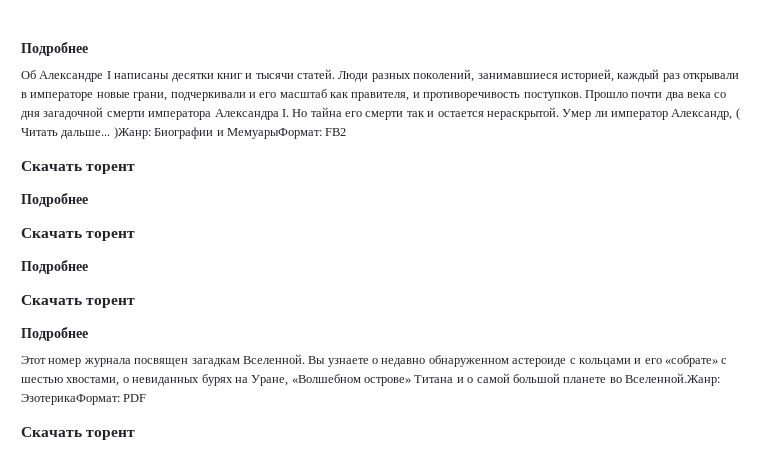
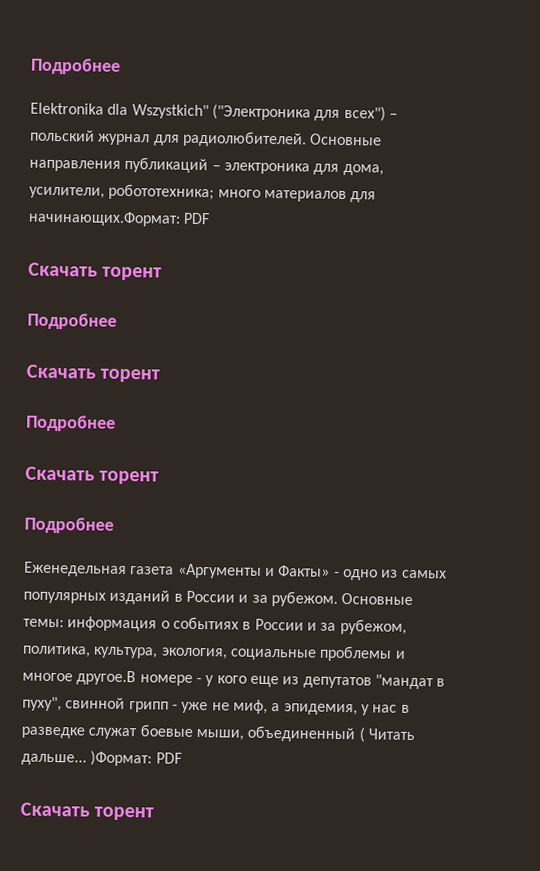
[21,42,88,56] [21,69,739,82] [21,89,727,101] [21,107,740,120] [21,127,347,139] Подробнее // Об Александре I написаны десятки книг и тысячи статей. Люди разных поколений, занимавшиеся историей, каждый раз открывали в императоре новые грани, подчеркивали и его масштаб как правителя, и противоречивость поступков. Прошло почти два века со дня загадочной смерти императора Александра I. Но тайна его смерти так и остается нераскрытой. Умер ли император Александр, ( Читать дальше... )Жанр: Биографии и МемуарыФормат: FB2 -> [30,57,121,75] [30,102,398,122] [30,129,383,148] [29,156,384,176] [29,183,377,203] [28,210,211,227] Подробнее // Elektronika dla Wszystkich" ("Электроника для всех") – польский журнал для радиолюбителей. Основные направления публикаций – электроника для дома, усилители, робототехника; много материалов для начинающих.Формат: PDF
[21,354,728,367] [21,373,720,386] [21,394,120,405] Этот номер журнала посвящен загадкам Вселенной. Вы узнаете о недавно обнаруженном астероиде с кольцами и его «собрате» с шестью хвостами, о невиданных бурях на Уране, «Волшебном острове» Титана и о самой большой планете во Вселенной.Жанр: ЭзотерикаФормат: -> [24,561,447,581] [23,589,414,607] [23,616,407,635] [22,645,406,662] [22,670,446,690] [22,696,410,716] [21,724,415,743] [21,750,153,767] Еженедельная газета «Аргументы и Факты» - одно из самых популярных изданий в России и за рубежом. Основные темы: информация о событиях в России и за рубежом, политика, культура, экология, социальные проблемы и многое другое.В номере - у кого еще из депутатов "мандат в пуху", свинной грипп - уже не миф, а эпидемия, у нас в разведке служат боевые мыши, объединенный ( Читать дальше... )Формат:

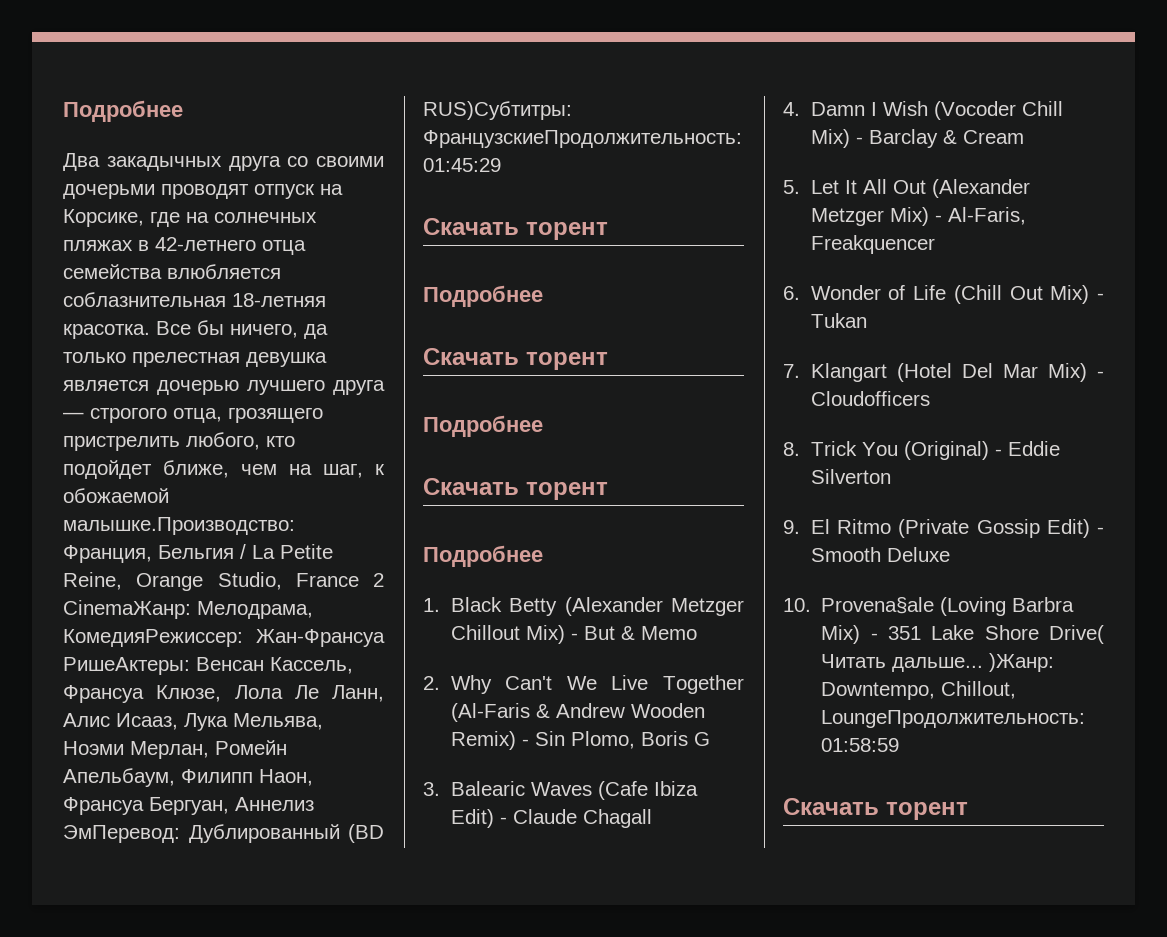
[30,57,121,75] [30,102,398,122] [30,129,383,148] [29,156,384,176] [29,183,377,203] [28,210,211,227] Подробнее // Elektronika dla Wszystkich" ("Электроника для всех") – польский журнал для радиолюбителей. Основные направления публикаций – электроника для дома, усилители, робототехника; много материалов для начинающих.Формат: PDF -> [63,100,183,122] [63,153,384,171] [63,184,343,199] [63,209,317,227] [63,237,306,255] [63,264,281,279] [63,292,326,307] [63,320,328,339] [63,352,327,367] [63,380,385,395] [63,408,323,423] [63,432,295,451] [63,460,385,479] [63,488,169,503] [63,517,295,535] [63,544,333,563] [63,572,384,591] [63,600,313,619] [63,629,385,647] [63,657,353,675] [63,685,384,703] [63,713,323,731] [63,740,287,759] [63,768,313,787] [63,797,314,815] [63,824,384,843] [423,101,572,120] [423,130,742,148] [423,158,501,172] Подробнее // Два закадычных друга со своими дочерьми проводят отпуск на Корсике, где на солнечных пляжах в 42-летнего отца семейства влюбляется соблазнительная 18-летняя красотка. Все бы ничего, да только прелестная девушка является дочерью лучшего друга — строгого отца, грозящего пристрелить любого, кто подойдет ближе, чем на шаг, к обожаемой малышке.Производство: Франция, Бельгия / La Petite Reine, Orange Studio, France 2 CinemaЖанр: Мелодрама, КомедияРежиссер: Жан-Франсуа РишеАктеры: Венсан Кассель, Франсуа Клюзе, Лола Ле Ланн, Алис Исааз, Лука Мельява, Ноэми Мерлан, Ромейн Апельбаум, Филипп Наон, Франсуа Бергуан, Аннелиз ЭмПеревод: Дублированный (BD RUS)Субтитры: ФранцузскиеПродолжительность: 01:45:29
[24,561,447,581] [23,589,414,607] [23,616,407,635] [22,645,406,662] [22,670,446,690] [22,696,410,716] [21,724,415,743] [21,750,182,767] Еженедельная газета «Аргументы и Факты» - одно из самых популярных изданий в России и за рубежом. Основные темы: информация о событиях в России и за рубежом, политика, культура, экология, социальные проблемы и многое другое.В номере - у кого еще из депутатов "мандат в пуху", свинной грипп - уже не миф, а эпидемия, у нас в разведке служат боевые мыши, объединенный ( Читать дальше... )Формат: PDF -> [423,597,744,616] [450,625,697,644] [423,675,744,694] [450,703,705,722] [450,731,710,750] [423,781,698,800] [450,809,652,828] [783,101,1063,120] [810,129,1024,148] [783,179,1030,198] [810,207,1026,226] [810,235,935,254] [783,285,1104,304] [810,313,867,328] [783,363,1104,382] [810,391,930,406] [783,441,1060,460] [810,469,891,484] [783,519,1104,538] [810,547,950,562] [783,597,1075,616] [821,625,1104,644] [821,653,1055,672] [821,681,1017,700] [821,710,1086,728] [821,738,900,752] 1. Black Betty (Alexander Metzger Chillout Mix) - But & Memo // 2. Why Can't We Live Together (Al-Faris & Andrew Wooden Remix) - Sin Plomo, Boris G // 3. Balearic Waves (Cafe Ibiza Edit) - Claude Chagall // 4. Damn I Wish (Vocoder Chill Mix) - Barclay & Cream // 5. Let It All Out (Alexander Metzger Mix) - Al-Faris, Freakquencer // 6. Wonder of Life (Chill Out Mix) - Tukan // 7. Klangart (Hotel Del Mar Mix) - Cloudofficers // 8. Trick You (Original) - Eddie Silverton // 9. El Ritmo (Private Gossip Edit) - Smooth Deluxe // 10. Provena§ale (Loving Barbra Mix) - 351 Lake Shore Drive( Читать дальше... )Жанр: Downtempo, Chillout, LoungeПродолжительность: 01:58:59

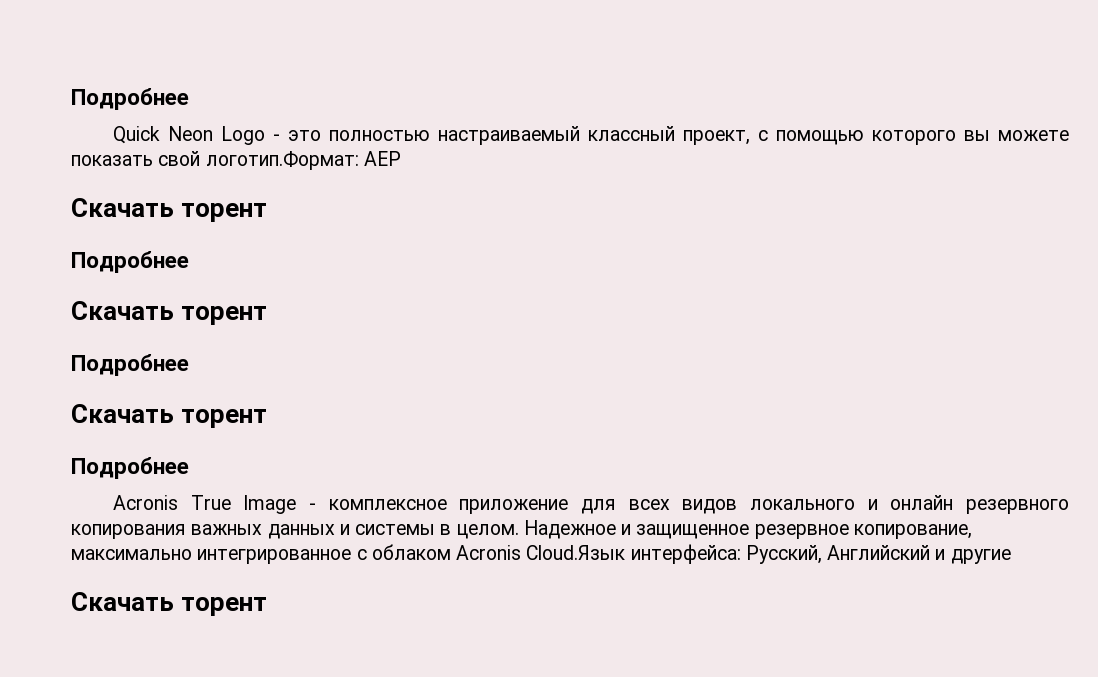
[63,100,183,122] [63,153,384,171] [63,184,343,199] [63,209,317,227] [63,237,306,255] [63,264,281,279] [63,292,326,307] [63,320,328,339] [63,352,327,367] [63,380,385,395] [63,408,323,423] [63,432,295,451] [63,460,385,479] [63,488,169,503] [63,517,295,535] [63,544,333,563] [63,572,384,591] [63,600,313,619] [63,629,385,647] [63,657,353,675] [63,685,384,703] [63,713,323,731] [63,740,287,759] [63,768,313,787] [63,797,314,815] [63,824,384,843] [423,101,572,120] [423,130,742,148] [423,158,501,172] Подробнее // Два закадычных друга со своими дочерьми проводят отпуск на Корсике, где на солнечных пляжах в 42-летнего отца семейства влюбляется соблазнительная 18-летняя красотка. Все бы ничего, да только прелестная девушка является дочерью лучшего друга — строгого отца, грозящего пристрелить любого, кто подойдет ближе, чем на шаг, к обожаемой малышке.Производство: Франция, Бельгия / La Petite Reine, Orange Studio, France 2 CinemaЖанр: Мелодрама, КомедияРежиссер: Жан-Франсуа РишеАктеры: Венсан Кассель, Франсуа Клюзе, Лола Ле Ланн, Алис Исааз, Лука Мельява, Ноэми Мерлан, Ромейн Апельбаум, Филипп Наон, Франсуа Бергуан, Аннелиз ЭмПеревод: Дублированный (BD RUS)Субтитры: ФранцузскиеПродолжительность: 01:45:29 -> [71,88,189,110] [112,126,1069,145] [71,151,401,170] Подробнее // Quick Neon Logo - это полностью настраиваемый классный проект, с помощью которого вы можете показать свой логотип.Формат: AEP
[423,597,744,616] [450,625,697,644] [423,675,744,694] [450,703,705,722] [450,731,710,750] [423,781,698,800] [450,809,652,828] [783,101,1063,120] [810,129,1024,148] [783,179,1030,198] [810,207,1026,226] [810,235,935,254] [783,285,1104,304] [810,313,867,328] [783,363,1104,382] [810,391,930,406] [783,441,1060,460] [810,469,891,484] [783,519,1104,538] [810,547,950,562] [783,597,1075,616] [821,625,1104,644] [821,653,1055,672] [821,681,1017,700] [821,710,1086,728] [821,738,900,752] 1. Black Betty (Alexander Metzger Chillout Mix) - But & Memo // 2. Why Can't We Live Together (Al-Faris & Andrew Wooden Remix) - Sin Plomo, Boris G // 3. Balearic Waves (Cafe Ibiza Edit) - Claude Chagall // 4. Damn I Wish (Vocoder Chill Mix) - Barclay & Cream // 5. Let It All Out (Alexander Metzger Mix) - Al-Faris, Freakquencer // 6. Wonder of Life (Chill Out Mix) - Tukan // 7. Klangart (Hotel Del Mar Mix) - Cloudofficers // 8. Trick You (Original) - Eddie Silverton // 9. El Ritmo (Private Gossip Edit) - Smooth Deluxe // 10. Provena§ale (Loving Barbra Mix) - 351 Lake Shore Drive( Читать дальше... )Жанр: Downtempo, Chillout, LoungeПродолжительность: 01:58:59 -> [112,495,1070,514] [71,520,972,539] [71,544,1011,564] Acronis True Image - комплексное приложение для всех видов локального и онлайн резервного копирования важных данных и системы в целом. Надежное и защищенное резервное копирование, максимально интегрированное с облаком Acronis Cloud.Язык интерфейса: Русский, Английский и другие

